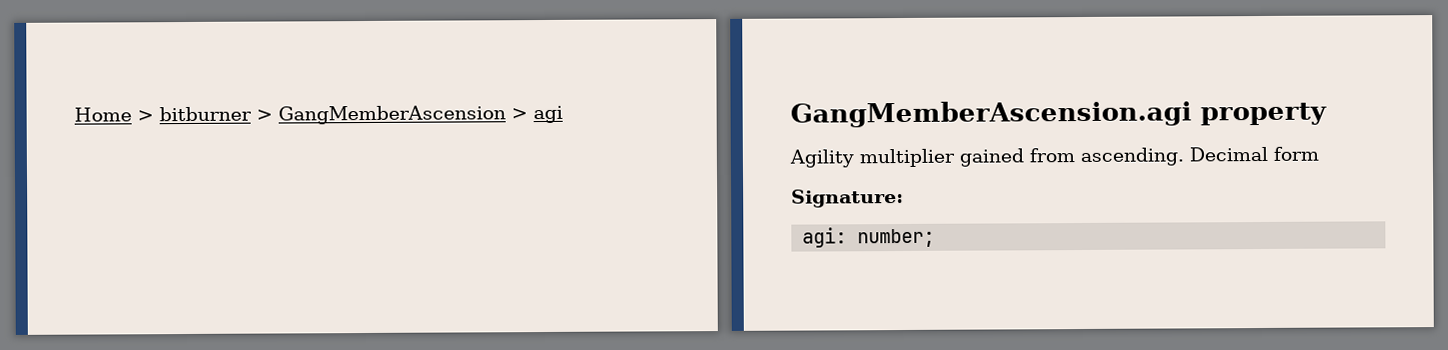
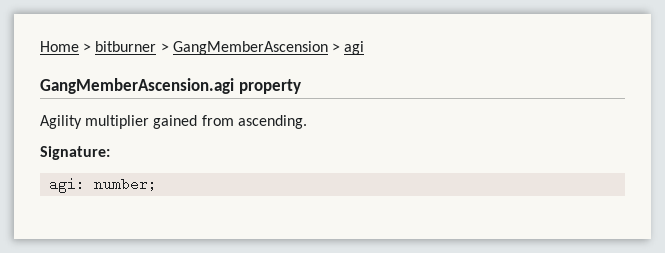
[1189,146,1319,162] Decimal form -> (307, 122) none

